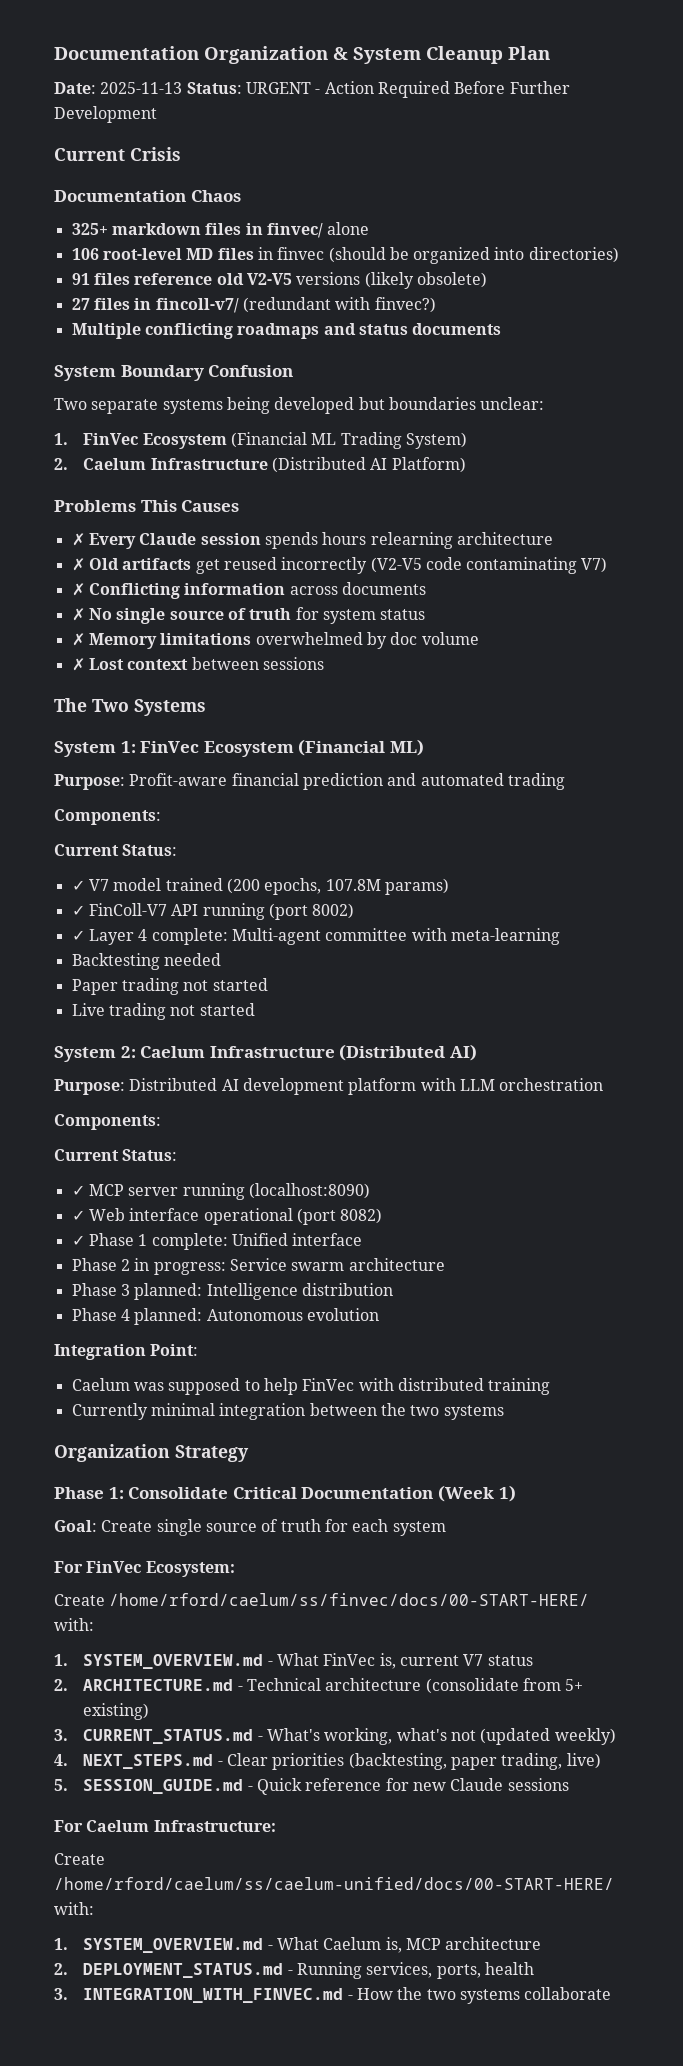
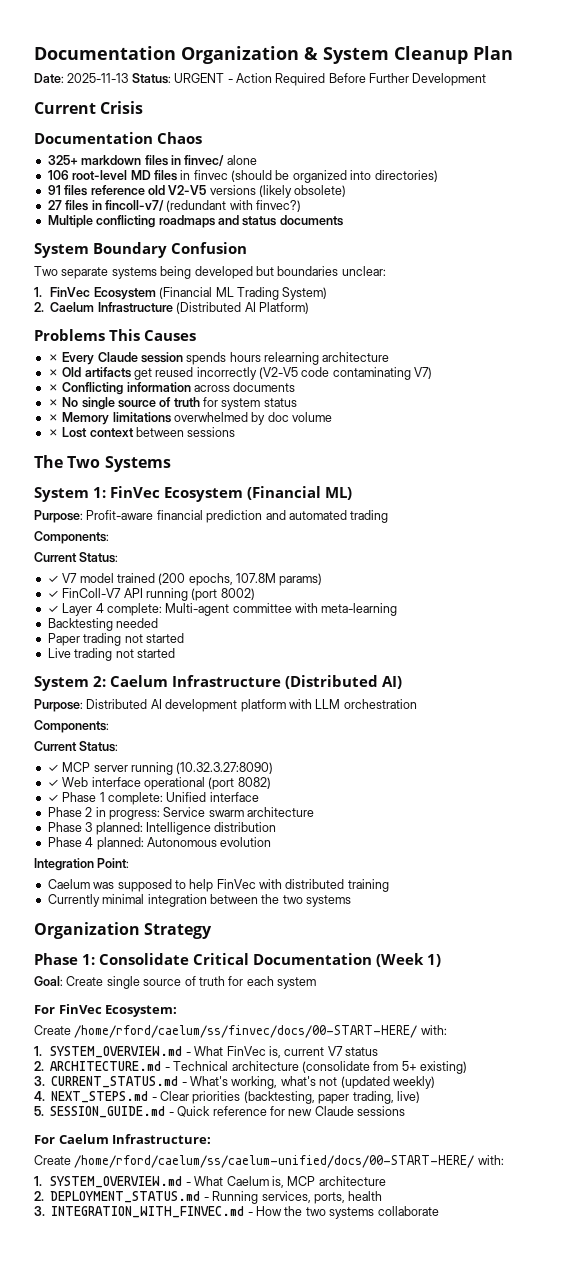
[248,1183,370,1199] (localhost:8090) -> [176,762,274,774] (10.32.3.27:8090)

